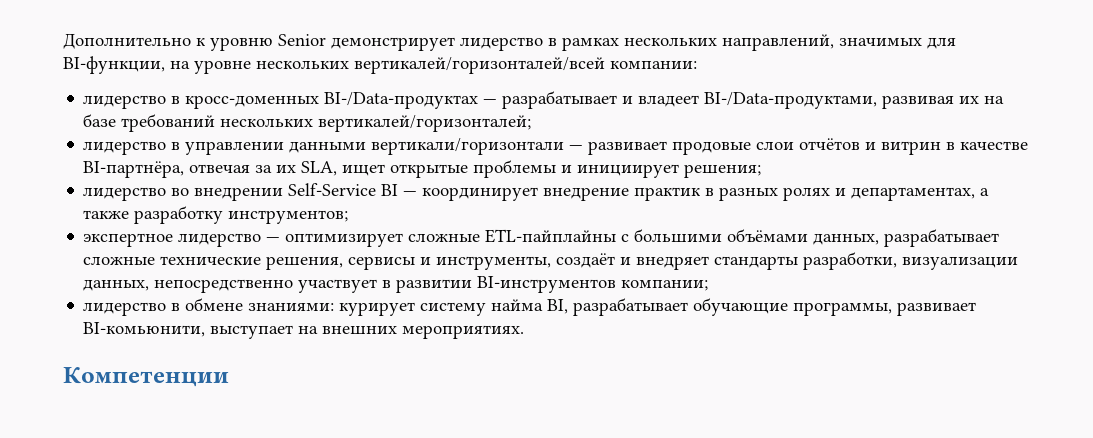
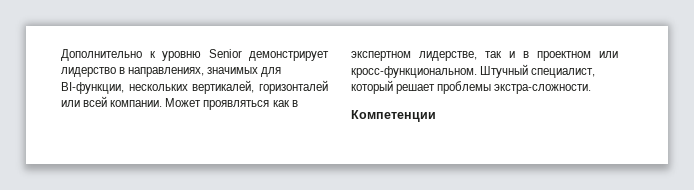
[562,34,956,51] [63,56,697,74] [83,91,1005,109] [83,114,532,132] [83,138,1029,155] [83,160,762,178] [83,183,990,201] [83,206,349,224] [83,229,1000,247] [83,252,1019,270] [83,276,709,293] [83,298,977,316] [83,322,525,339] рамках нескольких направлений, значимых для BI-функции, на уровне нескольких вертикалей/горизонталей/всей компании: // лидерство в кросс-доменных BI-/Data-продуктах — разрабатывает и владеет BI-/Data-продуктами, развивая их на базе требований нескольких вертикалей/горизонталей; // лидерство в управлении данными вертикали/горизонтали — развивает продовые слои отчётов и витрин в качестве BI-партнёра, отвечая за их SLA, ищет открытые проблемы и инициирует решения; // лидерство во внедрении Self-Service BI — координирует внедрение практик в разных ролях и департаментах, а также разработку инструментов; // экспертное лидерство — оптимизирует сложные ETL-пайплайны с большими объёмами данных, разрабатывает сложные технические решения, сервисы и инструменты, создаёт и внедряет стандарты разработки, визуализации данных, непосредственно участвует в развитии BI-инструментов компании; // лидерство в обмене знаниями: курирует систему найма BI, разрабатывает обучающие программы, развивает BI-комьюнити, выступает на внешних мероприятиях. -> [128,67,282,77] [61,80,328,94] [61,96,298,110] [351,51,618,61] [351,64,596,78] [351,80,592,94] направлениях, значимых для BI-функции, нескольких вертикалей, горизонталей или всей компании. Может проявляться как в экспертном лидерстве, так и в проектном или кросс-функциональном. Штучный специалист, который решает проблемы экстра-сложности.

